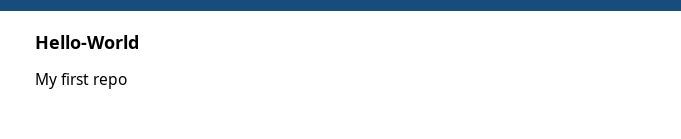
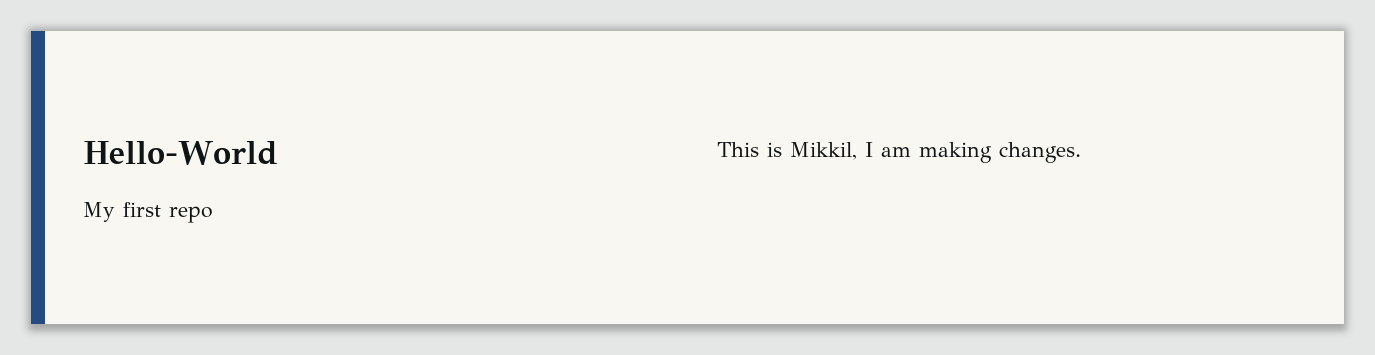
(128, 82) none -> [717,142,1081,163] // This is Mikkil, I am making changes.

